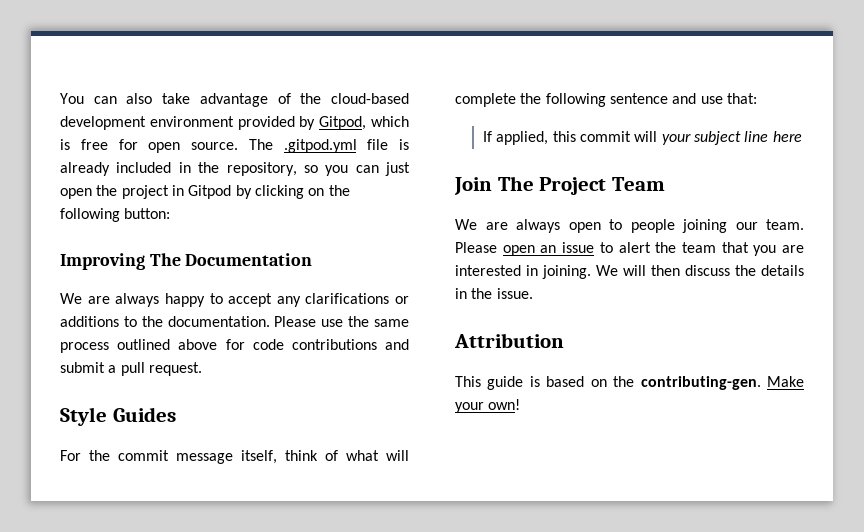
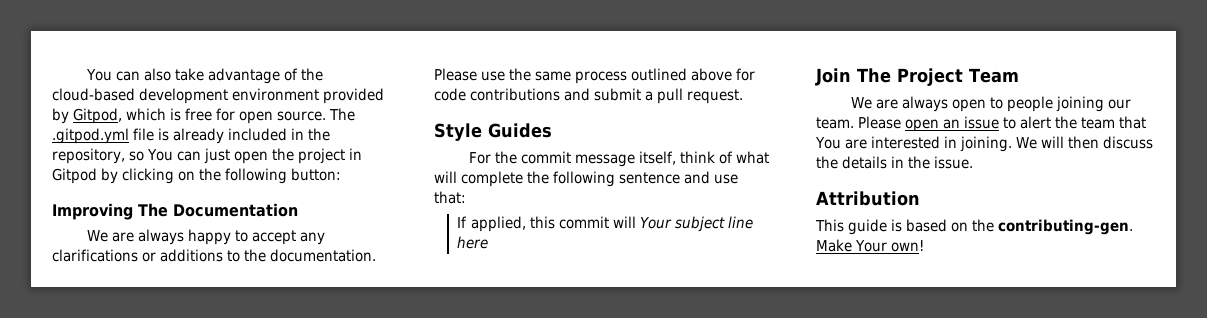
[325,165,349,176] you -> [147,149,174,161] You
[661,134,691,145] your -> [639,217,672,229] Your
[753,245,777,256] you -> [815,137,841,149] You
[455,402,484,413] your -> [855,240,888,252] Your

